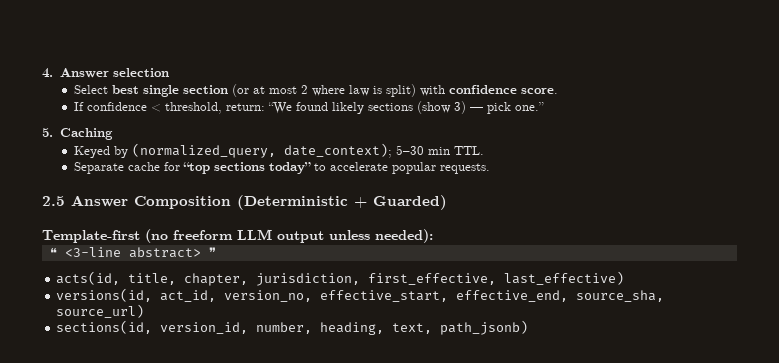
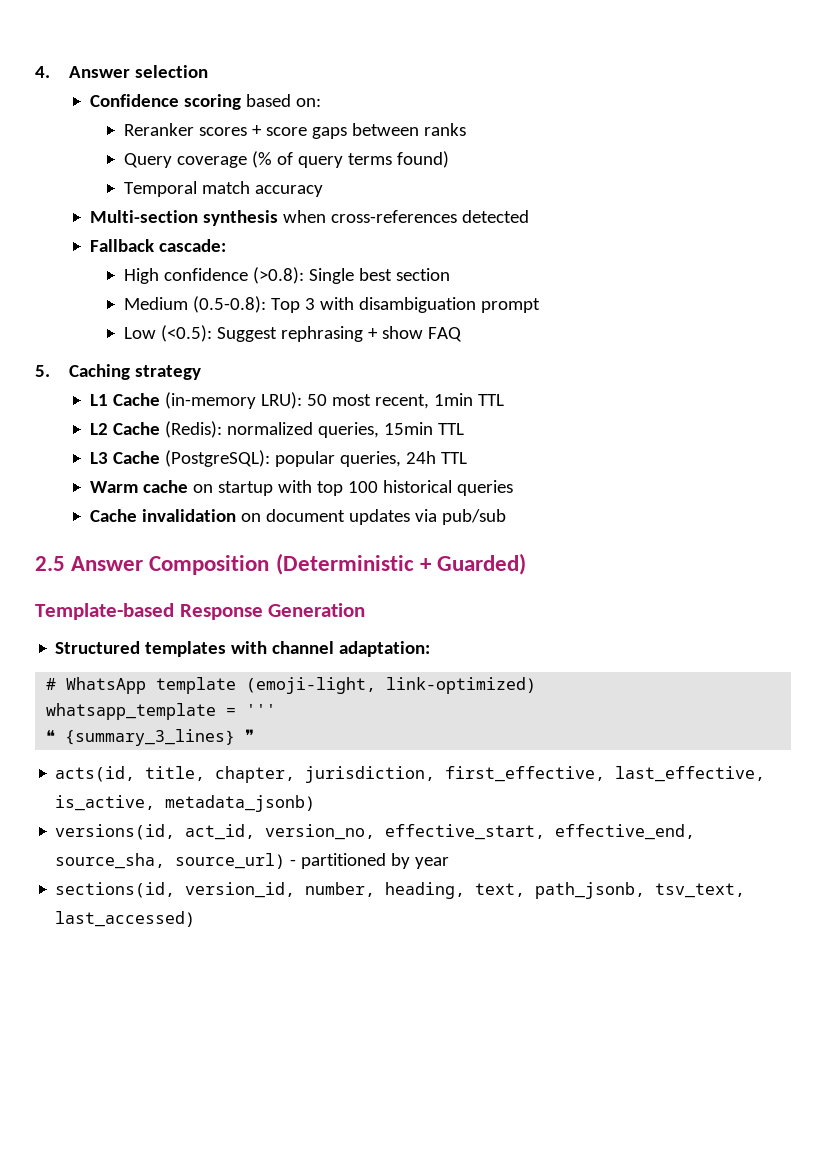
[73,84,558,97] [73,101,544,114] [42,128,113,140] [73,143,484,158] [73,162,490,174] Select best single section (or at most 2 where law is split) with confidence score. // If confidence < threshold, return: “We found likely sections (show 3) — pick one.” // 5. Caching // Keyed by (normalized_query, date_context); 5–30 min TTL. // Separate cache for “top sections today” to accelerate popular requests. -> [89,94,321,110] [124,123,467,139] [124,151,450,168] [124,181,324,197] [89,210,529,226] [89,239,226,252] [124,267,451,284] [124,296,541,313] [124,325,463,342] [35,364,202,380] [89,392,504,409] [89,421,464,438] [89,450,467,467] [89,480,513,496] [89,509,506,525] Confidence scoring based on: // Reranker scores + score gaps between ranks // Query coverage (% of query terms found) // Temporal match accuracy // Multi-section synthesis when cross-references detected // Fallback cascade: // High confidence (>0.8): Single best section // Medium (0.5-0.8): Top 3 with disambiguation prompt // Low (<0.5): Suggest rephrasing + show FAQ // 5. Caching strategy // L1 Cache (in-memory LRU): 50 most recent, 1min TTL // L2 Cache (Redis): normalized queries, 15min TTL // L3 Cache (PostgreSQL): popular queries, 24h TTL // Warm cache on startup with top 100 historical queries // Cache invalidation on document updates via pub/sub
[42,229,433,243] Template-first (no freeform LLM output unless needed): -> [35,603,366,620] [55,641,431,657] [46,677,537,694] [46,703,277,720] Template-based Response Generation // Structured templates with channel adaptation: // # WhatsApp template (emoji-light, link-optimized) // whatsapp_template = '''
[64,247,201,258] <3-line abstract> -> [65,729,236,746] {summary_3_lines}
[504,271,625,285] last_effective) -> [615,766,766,782] [55,795,316,812] last_effective, is_active, metadata_jsonb)
(145, 311) none -> [290,853,450,869] - partitioned by year
[440,320,529,335] path_jsonb) -> [535,882,746,899] [55,911,196,927] path_jsonb, tsv_text, last_accessed)

